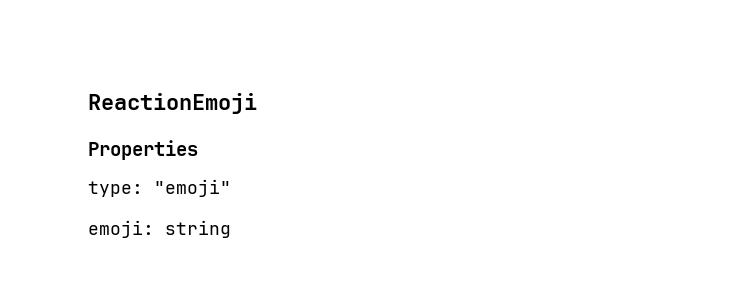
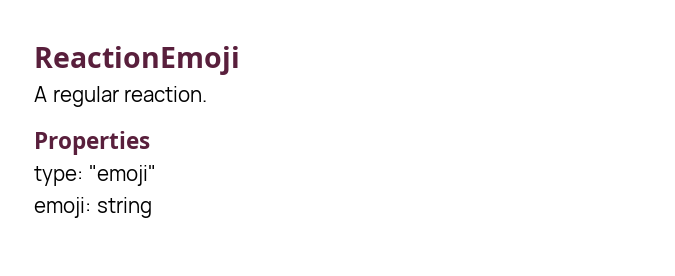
(257, 103) none -> [34,86,208,107] // A regular reaction.

